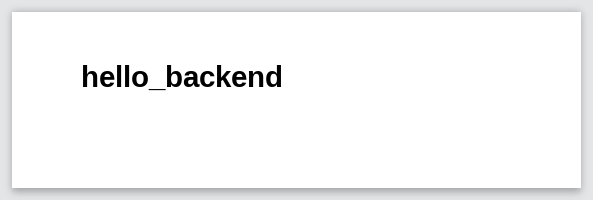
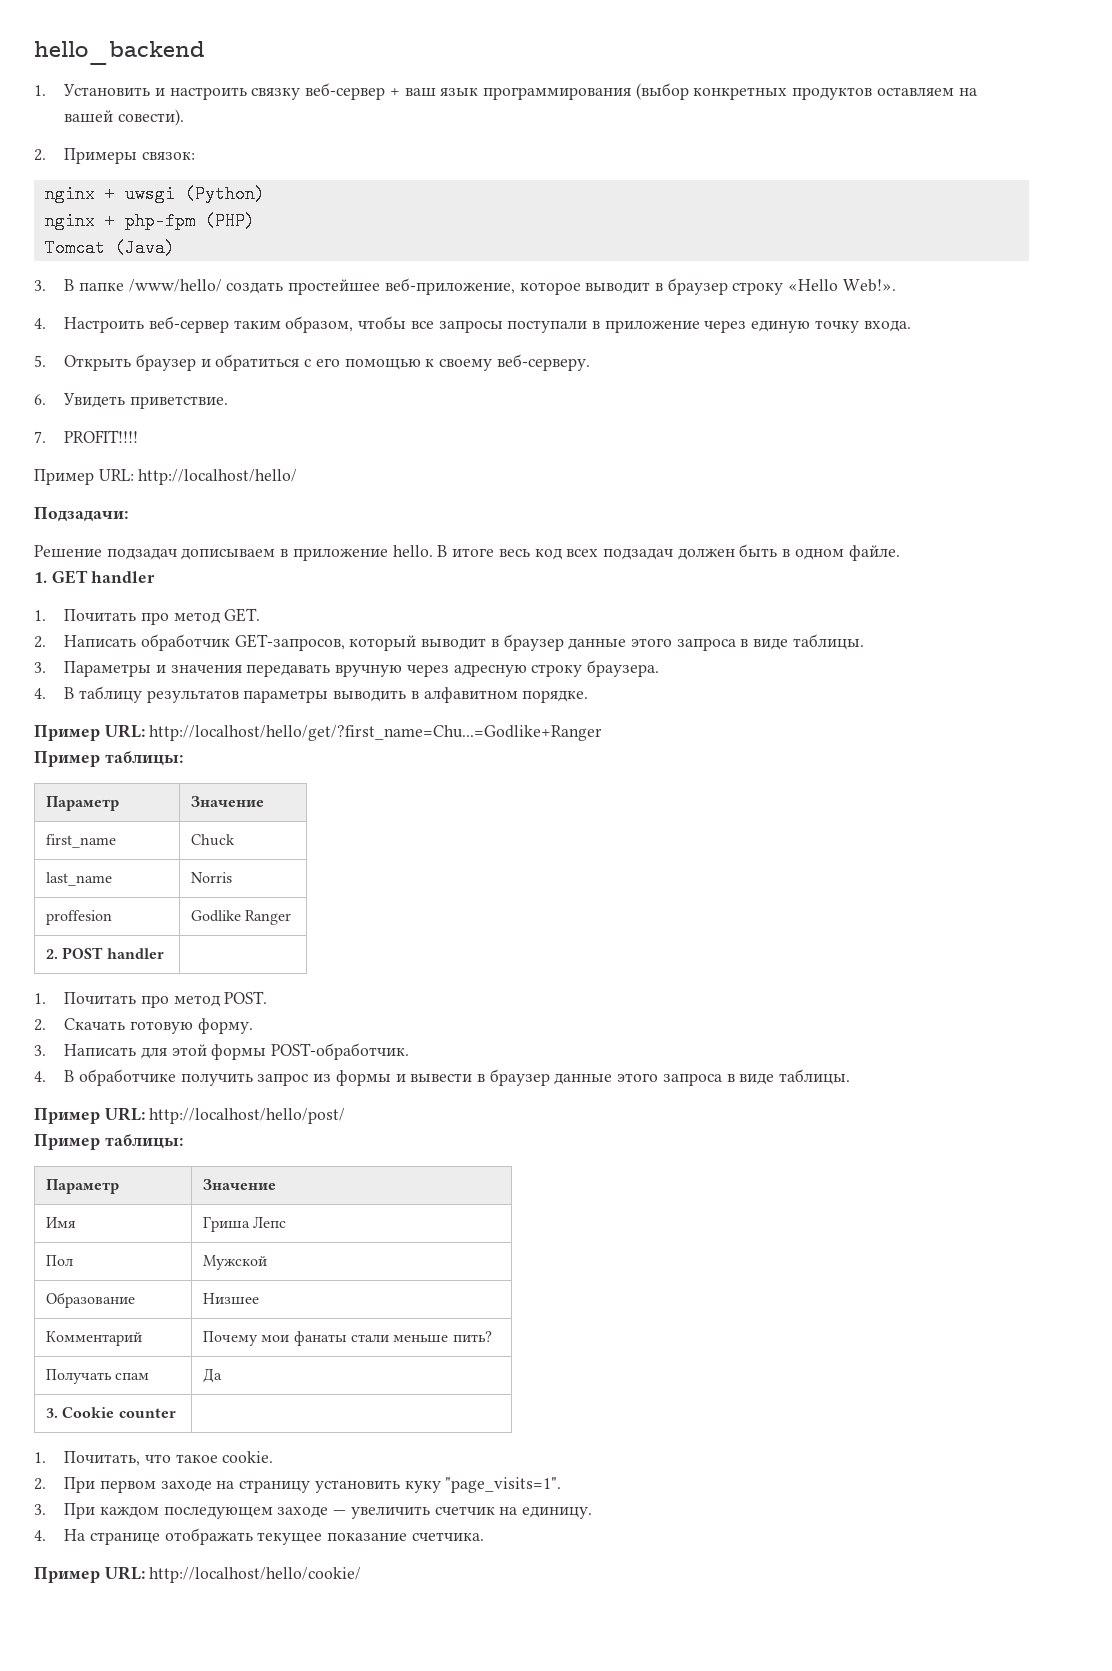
(283, 78) none -> [34,83,977,100] [64,109,184,126] [34,148,195,164] [44,185,265,203] [44,212,255,230] [44,239,175,257] [34,278,896,295] [34,316,911,333] [34,354,590,371] [34,393,228,409] [34,430,139,443] [34,469,298,485] [34,507,128,522] [34,544,900,561] [34,570,156,584] [34,608,261,625] [34,634,864,651] [34,660,659,677] [34,686,589,703] [34,724,603,741] [34,751,183,767] [46,796,120,811] [191,796,265,807] [46,834,117,848] [191,834,236,846] [46,872,113,886] [191,872,233,883] [46,910,113,925] [191,910,292,925] [46,947,164,959] [34,991,268,1008] [34,1018,253,1034] [34,1043,410,1060] [34,1069,851,1086] [34,1107,346,1124] [34,1134,183,1150] [46,1179,120,1194] [203,1179,277,1190] [46,1217,77,1228] [203,1216,287,1232] [46,1255,74,1266] [203,1255,268,1270] [46,1292,136,1308] [203,1293,260,1305] [46,1331,143,1346] [203,1331,492,1346] [46,1369,150,1384] [203,1368,223,1383] [46,1407,176,1418] [34,1451,274,1466] [34,1477,562,1493] [34,1503,592,1519] [34,1528,484,1545] [34,1566,362,1583] // 1. Установить и настроить связку веб-сервер + ваш язык программирования (выбор конкретных продуктов оставляем на вашей совести). // 2. Примеры связок: // nginx + uwsgi (Python) // nginx + php-fpm (PHP) // Tomcat (Java) // 3. В папке /www/hello/ создать простейшее веб-приложение, которое выводит в браузер строку «Hello Web!». // 4. Настроить веб-сервер таким образом, чтобы все запросы поступали в приложение через единую точку входа. // 5. Открыть браузер и обратиться с его помощью к своему веб-серверу. // 6. Увидеть приветствие. // 7. PROFIT!!!! // Пример URL: http://localhost/hello/ // Подзадачи: // Решение подзадач дописываем в приложение hello. В итоге весь код всех подзадач должен быть в одном файле. // 1. GET handler // 1. Почитать про метод GET. // 2. Написать обработчик GET-запросов, который выводит в браузер данные этого запроса в виде таблицы. // 3. Параметры и значения передавать вручную через адресную строку браузера. // 4. В таблицу результатов параметры выводить в алфавитном порядке. // Пример URL: http://localhost/hello/get/?first_name=Chu...=Godlike+Ranger // Пример таблицы: // Параметр | Значение // first_name | Chuck // last_name | Norris // proffesion | Godlike Ranger // 2. POST handler | // 1. Почитать про метод POST. // 2. Скачать готовую форму. // 3. Написать для этой формы POST-обработчик. // 4. В обработчике получить запрос из формы и вывести в браузер данные этого запроса в виде таблицы. // Пример URL: http://localhost/hello/post/ // Пример таблицы: // Параметр | Значение // Имя | Гриша Лепс // Пол | Мужской // Образование | Низшее // Комментарий | Почему мои фанаты стали меньше пить? // Получать спам | Да // 3. Cookie counter | // 1. Почитать, что такое cookie. // 2. При первом заходе на страницу установить куку "page_visits=1". // 3. При каждом последующем заходе — увеличить счетчик на единицу. // 4. На странице отображать текущее показание счетчика. // Пример URL: http://localhost/hello/cookie/

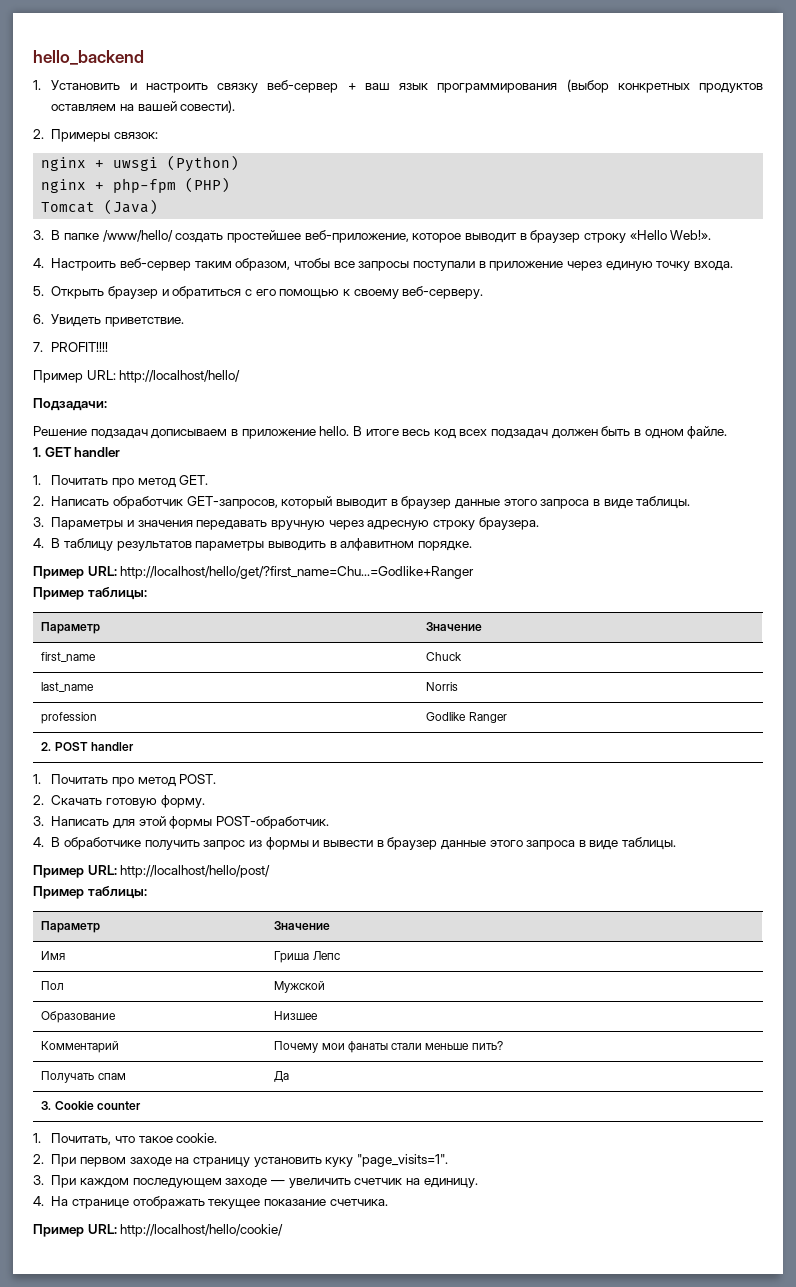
[46,910,113,925] proffesion -> [41,712,98,724] profession

